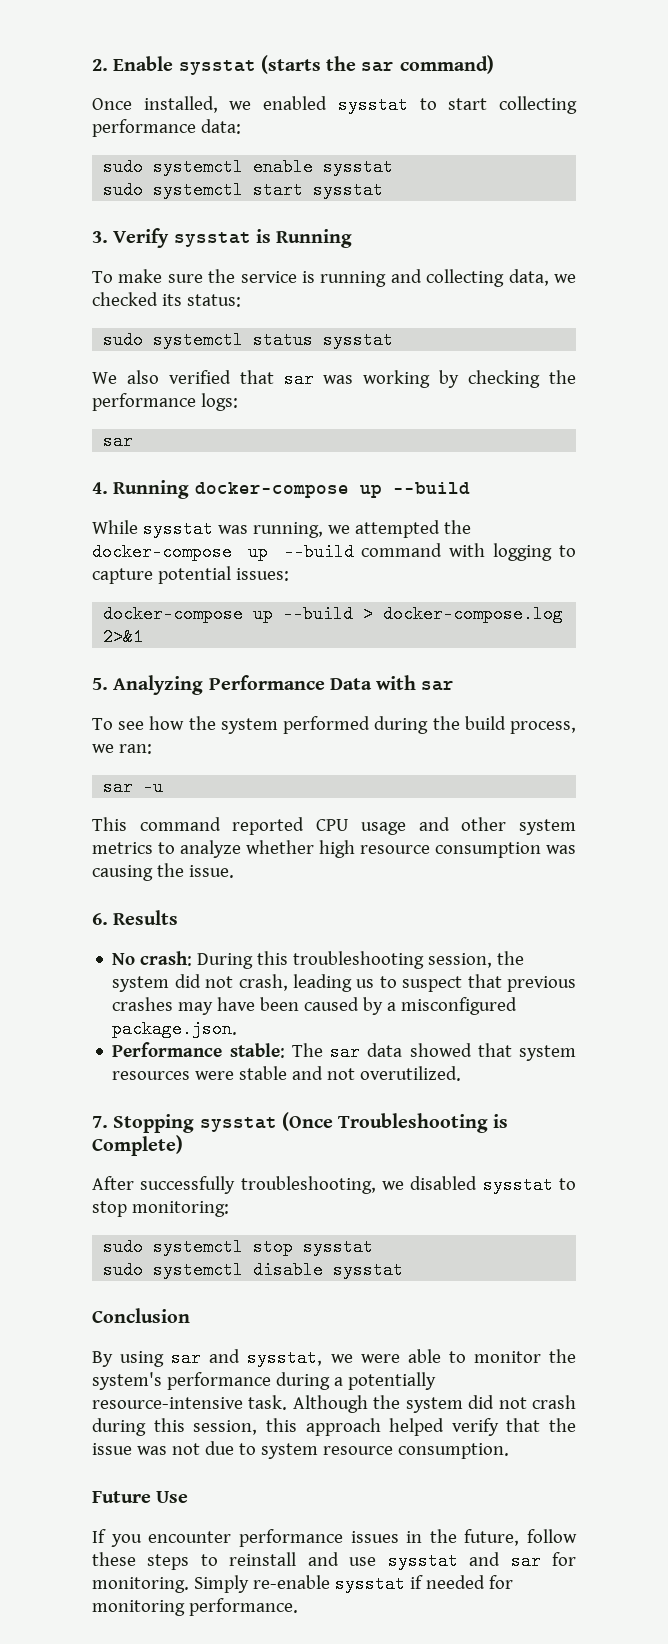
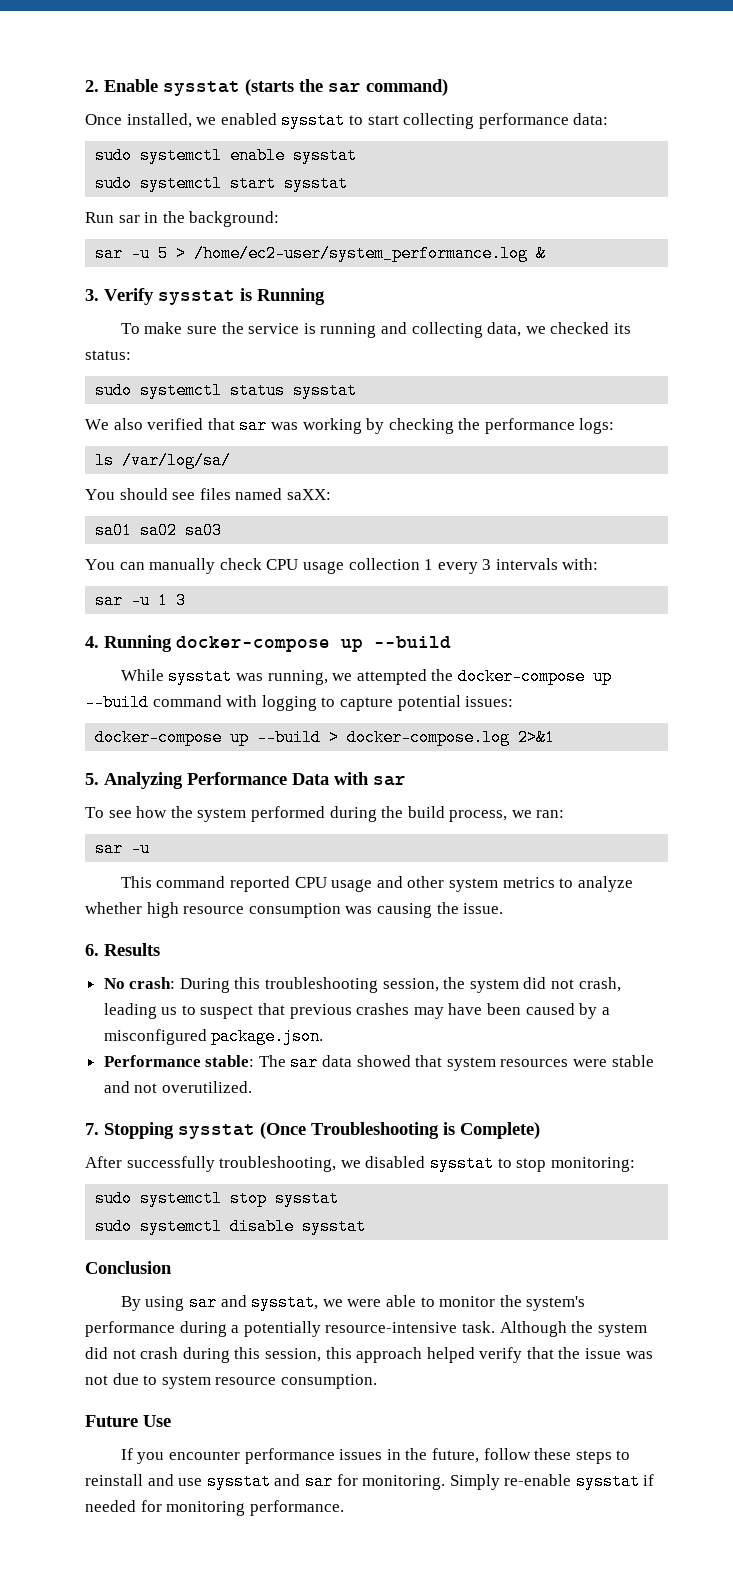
(384, 190) none -> [85,211,280,227] [95,245,547,262] // Run sar in the background: // sar -u 5 > /home/ec2-user/system_performance.log &
[103,432,134,450] sar -> [95,452,232,469] [85,488,331,500] [95,522,223,539] [85,558,599,574] [95,592,187,609] ls /var/log/sa/ // You should see files named saXX: // sa01 sa02 sa03 // You can manually check CPU usage collection 1 every 3 intervals with: // sar -u 1 3

